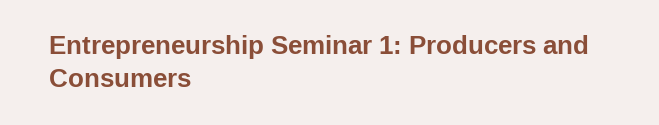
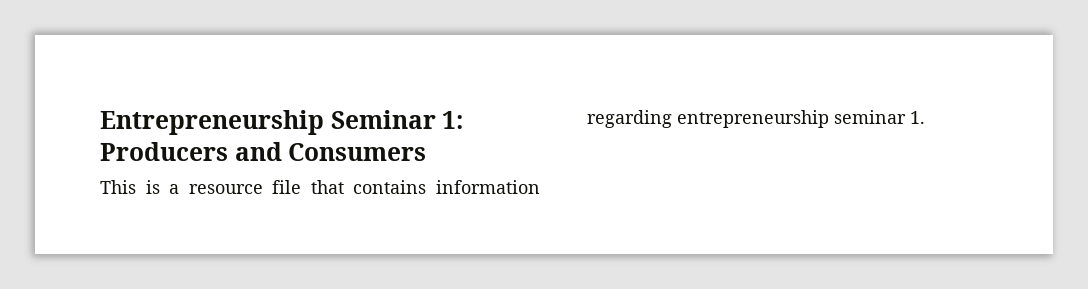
(191, 78) none -> [100,180,540,194] [587,110,925,128] // This is a resource file that contains information regarding entrepreneurship seminar 1.

